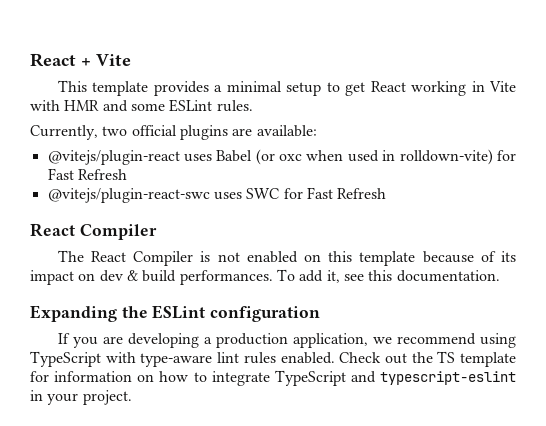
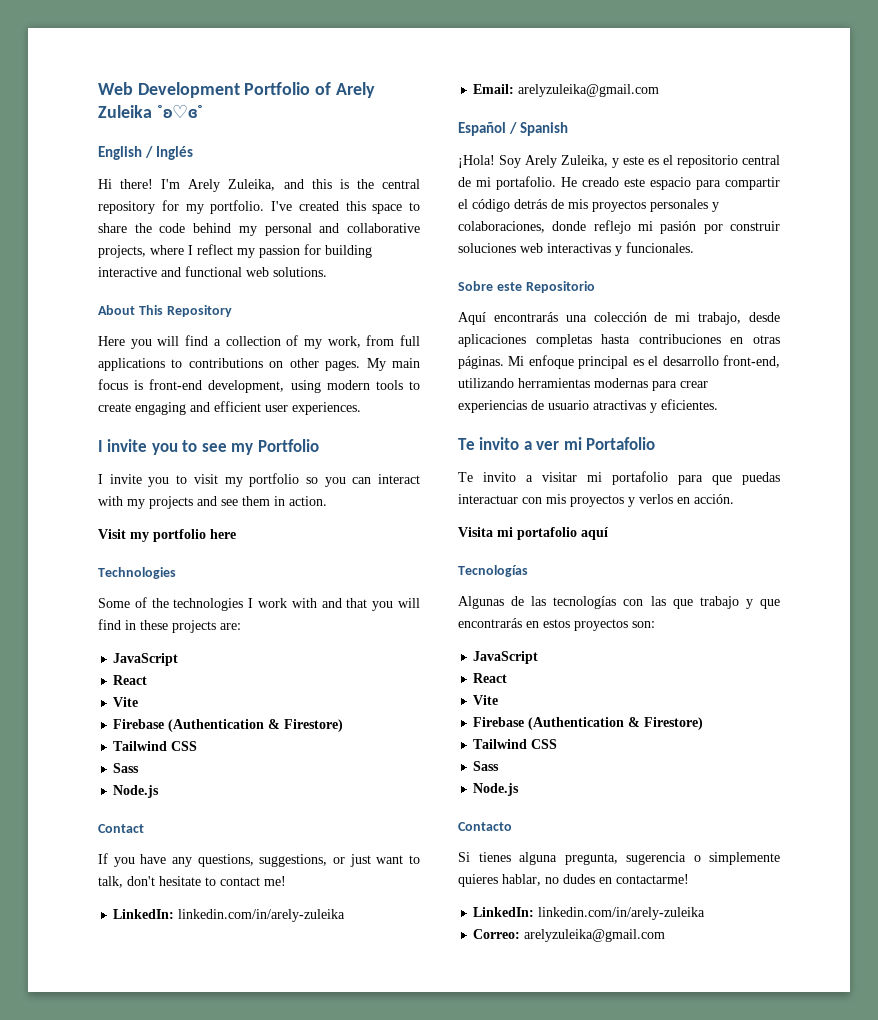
[30,53,131,67] [57,80,517,96] [30,99,253,112] [30,125,317,140] [47,149,516,165] [47,168,127,180] [47,187,387,203] [30,223,157,240] [57,250,516,266] [30,269,500,285] [30,305,321,322] [57,333,517,348] [30,351,516,367] [30,370,516,386] [30,390,132,405] React + Vite // This template provides a minimal setup to get React working in Vite with HMR and some ESLint rules. // Currently, two official plugins are available: // @vitejs/plugin-react uses Babel (or oxc when used in rolldown-vite) for Fast Refresh // @vitejs/plugin-react-swc uses SWC for Fast Refresh // React Compiler // The React Compiler is not enabled on this template because of its impact on dev & build performances. To add it, see this documentation. // Expanding the ESLint configuration // If you are developing a production application, we recommend using TypeScript with type-aware lint rules enabled. Check out the TS template for information on how to integrate TypeScript and typescript-eslint in your project. -> [98,82,375,98] [98,104,203,118] [98,146,194,160] [98,179,420,192] [98,200,420,214] [98,223,420,236] [98,244,372,258] [98,266,327,277] [98,305,232,317] [98,335,420,349] [98,358,420,371] [98,379,420,393] [98,401,361,415] [98,439,319,455] [98,473,420,487] [98,496,327,509] [98,529,236,542] [98,567,176,579] [98,597,421,611] [98,619,241,633] [113,653,179,666] [113,675,148,685] [113,697,139,707] [113,719,344,732] [113,741,198,751] [113,763,140,773] [113,785,160,798] [98,824,144,833] [98,853,420,867] [98,876,286,888] [113,909,346,922] [473,84,660,97] [458,122,569,136] [458,155,780,168] [458,176,780,190] [458,199,719,212] [458,220,780,234] [458,242,694,256] [458,281,595,293] [458,312,780,325] [458,334,780,347] [458,355,780,369] [458,378,708,391] [458,399,718,413] [458,437,656,450] [458,471,780,485] [458,494,734,507] [458,527,609,540] [458,565,528,577] [458,596,780,609] [458,618,655,631] [473,651,539,664] [473,673,508,683] [473,695,499,705] [473,717,704,730] [473,739,558,749] [473,761,500,771] [473,783,520,796] [458,822,512,831] [458,852,780,865] [458,874,689,887] [473,907,706,920] [473,929,666,942] Web Development Portfolio of Arely Zuleika ˚ʚ♡ɞ˚ // English / Inglés // Hi there! I'm Arely Zuleika, and this is the central repository for my portfolio. I've created this space to share the code behind my personal and collaborative projects, where I reflect my passion for building interactive and functional web solutions. // About This Repository // Here you will find a collection of my work, from full applications to contributions on other pages. My main focus is front-end development, using modern tools to create engaging and efficient user experiences. // I invite you to see my Portfolio // I invite you to visit my portfolio so you can interact with my projects and see them in action. // Visit my portfolio here // Technologies // Some of the technologies I work with and that you will find in these projects are: // JavaScript // React // Vite // Firebase (Authentication & Firestore) // Tailwind CSS // Sass // Node.js // Contact // If you have any questions, suggestions, or just want to talk, don't hesitate to contact me! // LinkedIn: linkedin.com/in/arely-zuleika // Email: arelyzuleika@gmail.com // Español / Spanish // ¡Hola! Soy Arely Zuleika, y este es el repositorio central de mi portafolio. He creado este espacio para compartir el código detrás de mis proyectos personales y colaboraciones, donde reflejo mi pasión por construir soluciones web interactivas y funcionales. // Sobre este Repositorio // Aquí encontrarás una colección de mi trabajo, desde aplicaciones completas hasta contribuciones en otras páginas. Mi enfoque principal es el desarrollo front-end, utilizando herramientas modernas para crear experiencias de usuario atractivas y eficientes. // Te invito a ver mi Portafolio // Te invito a visitar mi portafolio para que puedas interactuar con mis proyectos y verlos en acción. // Visita mi portafolio aquí // Tecnologías // Algunas de las tecnologías con las que trabajo y que encontrarás en estos proyectos son: // JavaScript // React // Vite // Firebase (Authentication & Firestore) // Tailwind CSS // Sass // Node.js // Contacto // Si tienes alguna pregunta, sugerencia o simplemente quieres hablar, no dudes en contactarme! // LinkedIn: linkedin.com/in/arely-zuleika // Correo: arelyzuleika@gmail.com

